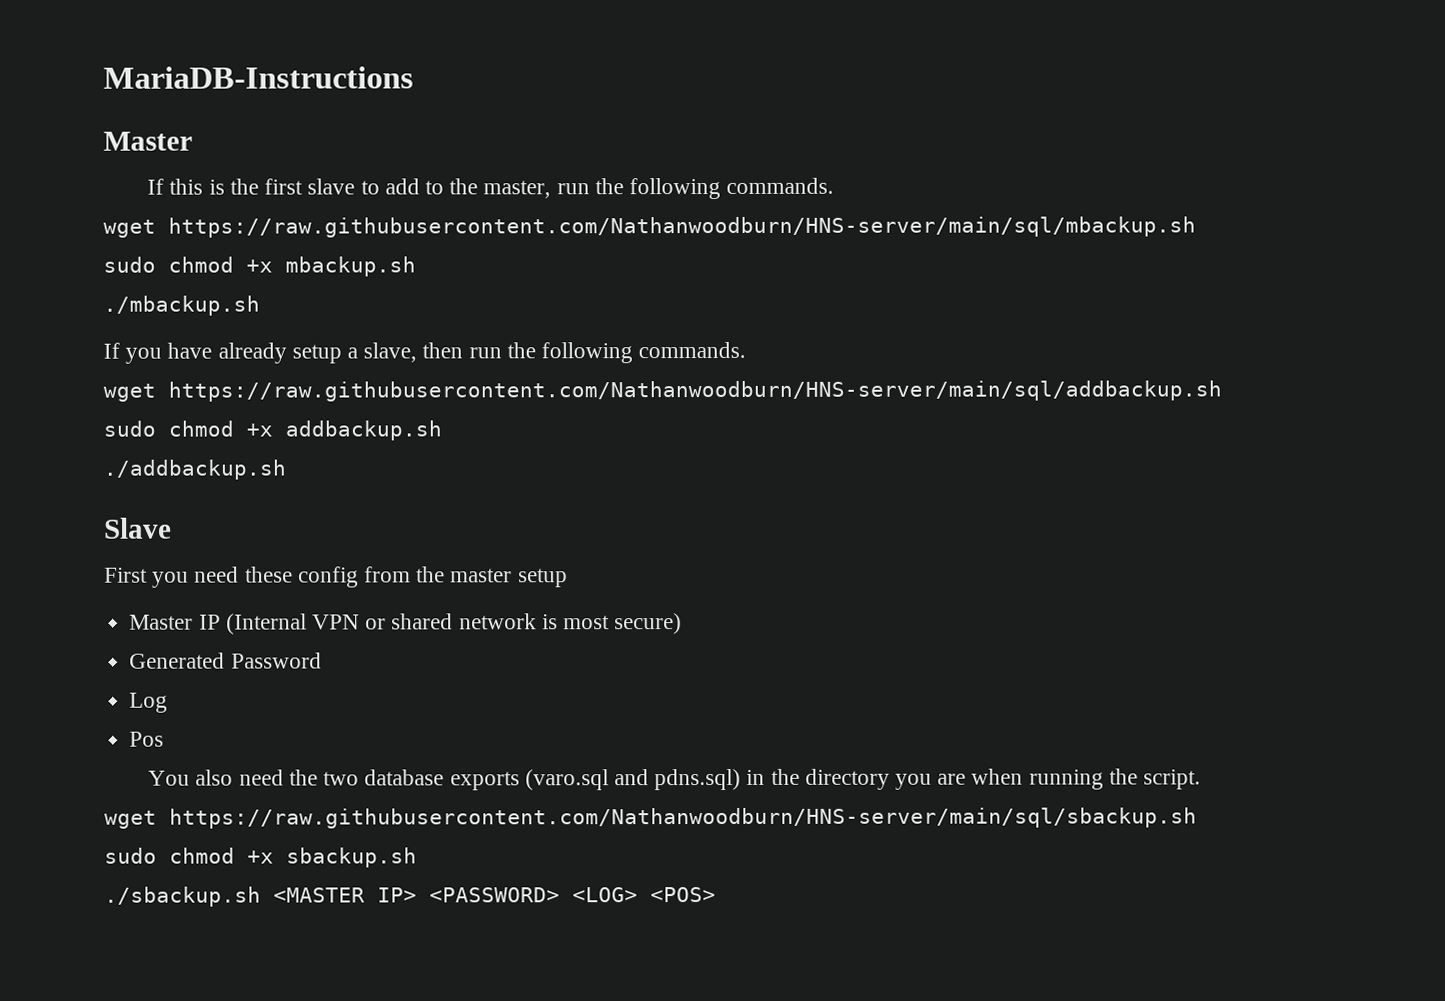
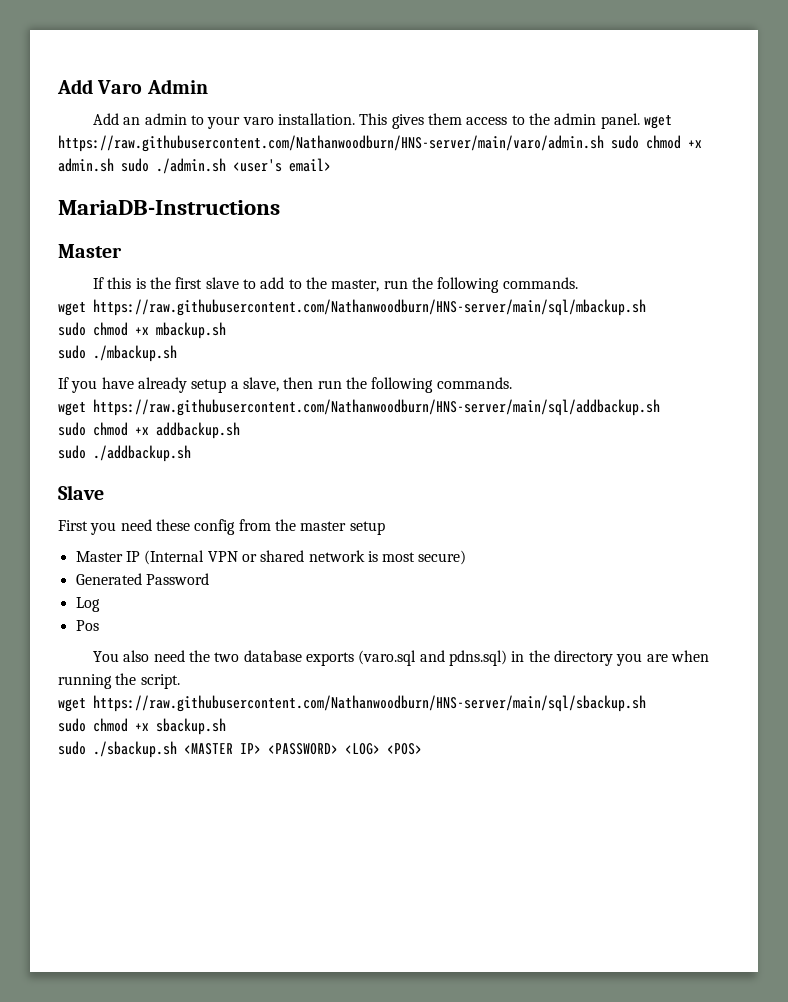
(103, 77) none -> [57,79,208,94] [93,113,672,129] [58,135,702,152] [58,158,331,174] Add Varo Admin // Add an admin to your varo installation. This gives them access to the admin panel. wget https://raw.githubusercontent.com/Nathanwoodburn/HNS-server/main/varo/admin.sh sudo chmod +x admin.sh sudo ./admin.sh <user's email> //
(416, 266) none -> [58,345,86,359] sudo
(442, 430) none -> [58,445,86,459] sudo
(417, 857) none -> [58,741,86,755] sudo

